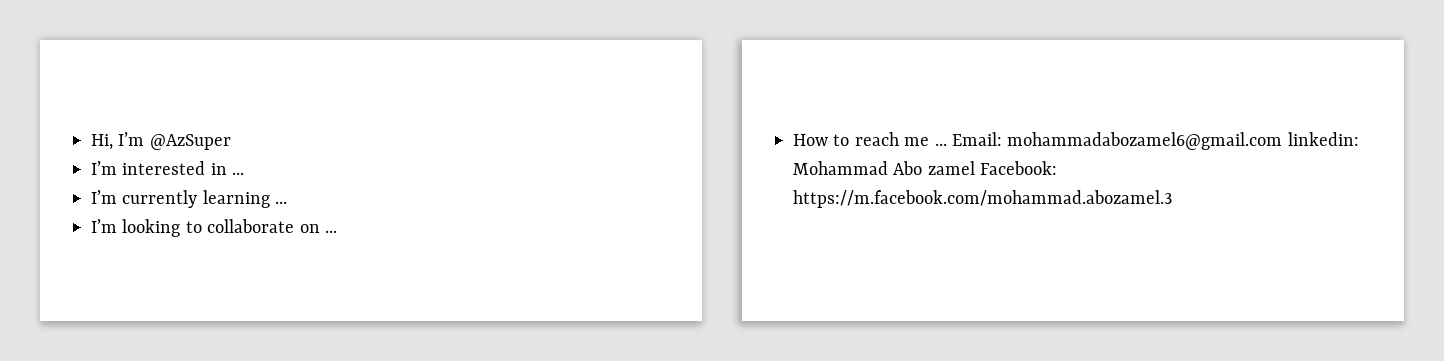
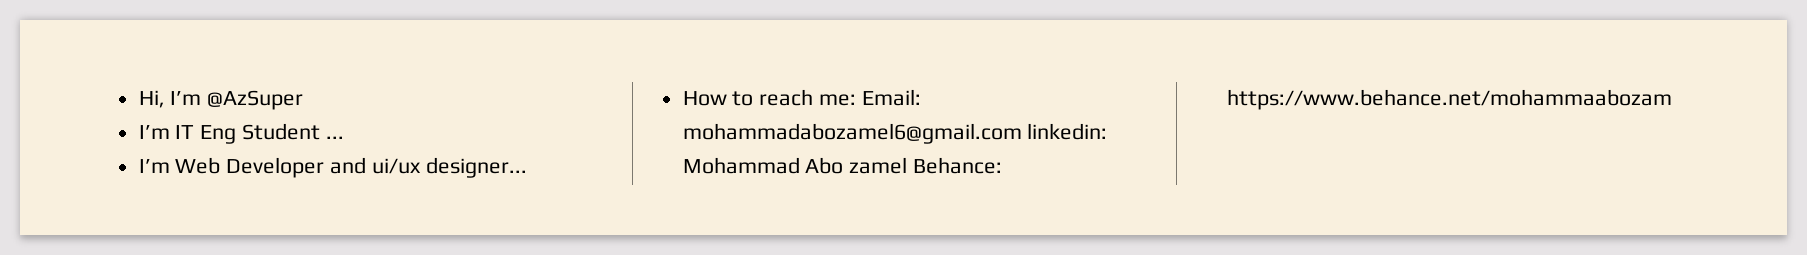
[122,161,245,175] [91,190,288,208] [91,219,337,237] interested in ... // I’m currently learning ... // I’m looking to collaborate on ... -> [175,123,344,144] [138,157,527,178] IT Eng Student ... // I’m Web Developer and ui/ux designer...
[904,137,947,146] me ... -> [819,94,857,106] me:
[980,161,1058,175] [793,190,1172,208] Facebook: https://m.facebook.com/mohammad.abozamel.3 -> [913,157,1003,174] [1226,89,1672,110] Behance: https://www.behance.net/mohammaabozam

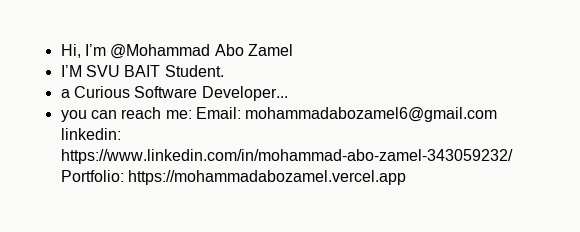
[207,90,304,110] [138,123,344,144] [138,157,527,178] [682,91,754,106] @AzSuper // I’m IT Eng Student ... // I’m Web Developer and ui/ux designer... // How to -> [110,44,293,59] [60,65,224,77] [60,86,288,101] [60,110,117,122] @Mohammad Abo Zamel // I’M SVU BAIT Student. // a Curious Software Developer... // you can
[682,157,1003,174] [1226,89,1672,110] Mohammad Abo zamel Behance: https://www.behance.net/mohammaabozam -> [60,149,513,164] [60,170,406,185] https://www.linkedin.com/in/mohammad-abo-zamel-343059232/ Portfolio: https://mohammadabozamel.vercel.app

